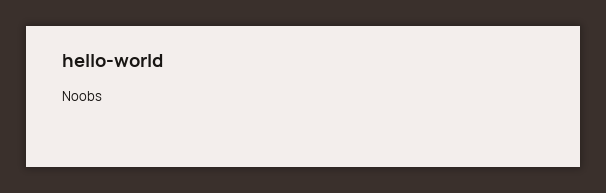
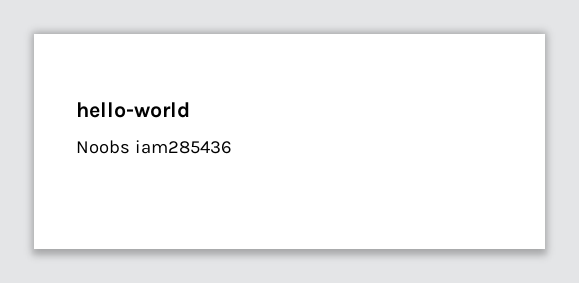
(102, 96) none -> [134,140,232,154] iam285436

